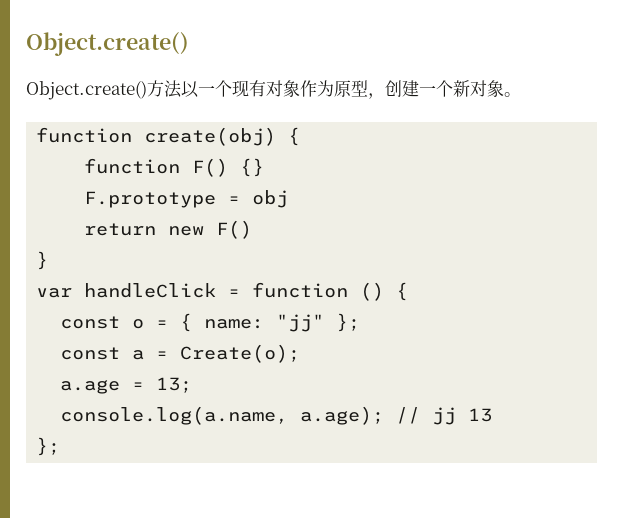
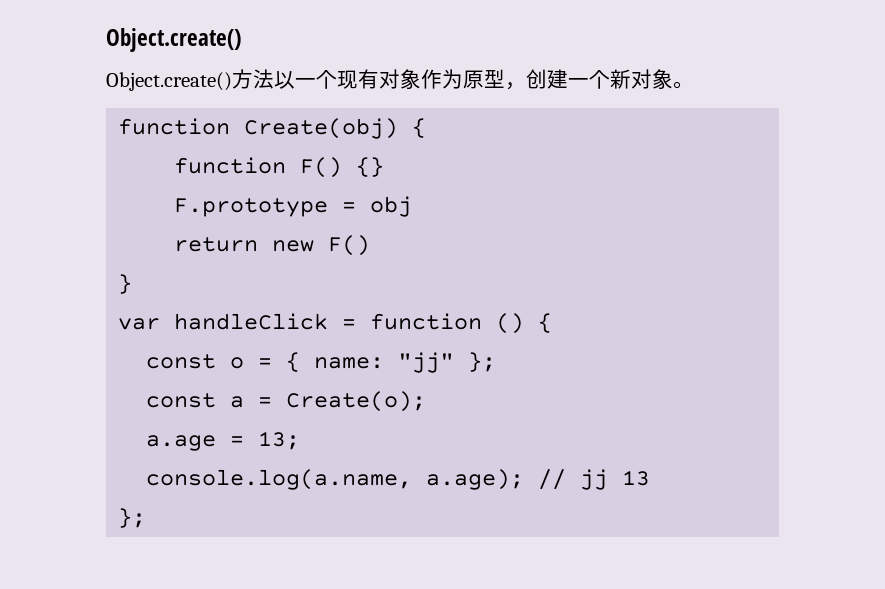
[144,127,277,146] create(obj) -> [244,118,399,139] Create(obj)

